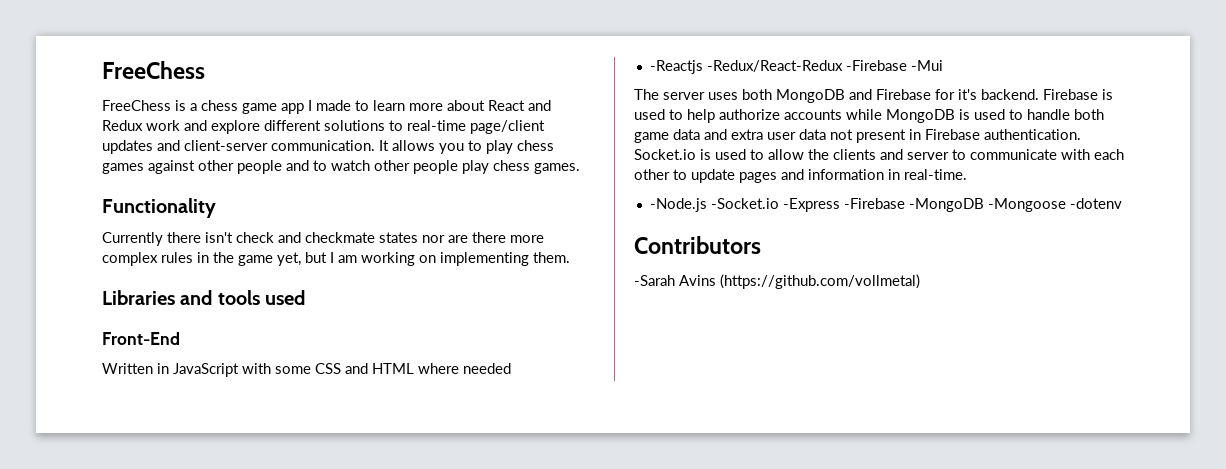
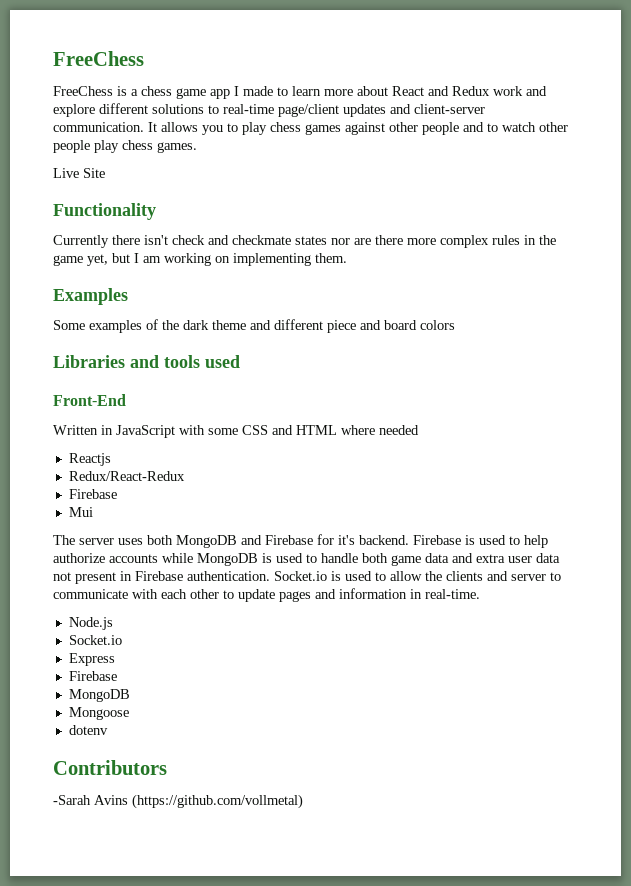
(580, 168) none -> [53,168,105,178] // Live Site
(570, 257) none -> [53,288,128,305] [53,319,455,333] // Examples // Some examples of the dark theme and different piece and board colors
[649,60,943,74] -Reactjs -Redux/React-Redux -Firebase -Mui -> [68,453,111,466] [68,471,185,481] [68,489,117,499] [68,507,93,517] Reactjs // Redux/React-Redux // Firebase // Mui
[649,198,1122,212] -Node.js -Socket.io -Express -Firebase -MongoDB -Mongoose -dotenv -> [68,617,113,630] [68,635,122,645] [68,653,115,666] [68,671,117,681] [68,689,130,702] [68,707,129,720] [68,725,108,735] Node.js // Socket.io // Express // Firebase // MongoDB // Mongoose // dotenv

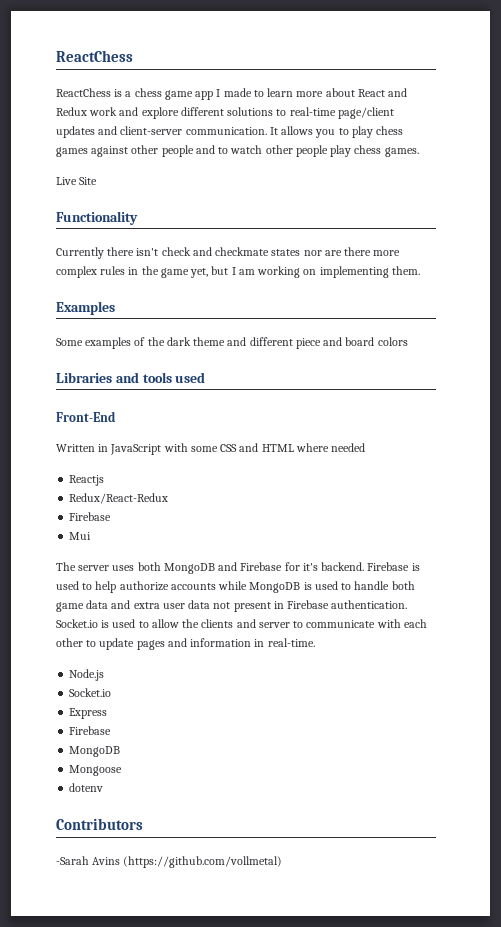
[53,51,144,66] [53,86,113,96] FreeChess // FreeChess -> [56,50,133,62] [56,88,111,97] ReactChess // ReactChess

